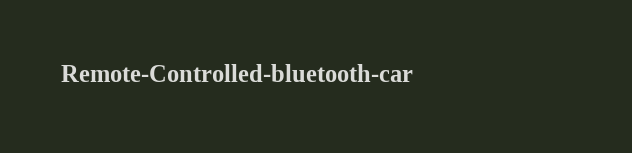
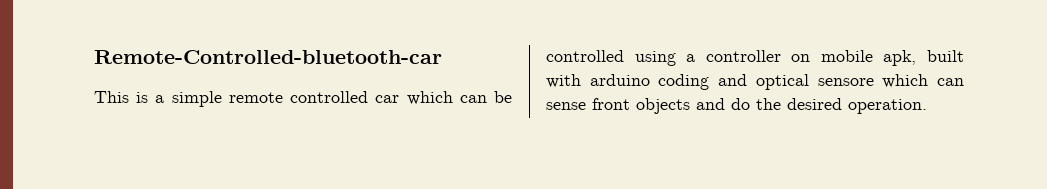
(413, 73) none -> [94,91,512,107] [546,50,964,66] [546,74,964,90] [546,98,927,114] // This is a simple remote controlled car which can be controlled using a controller on mobile apk, built with arduino coding and optical sensore which can sense front objects and do the desired operation.

